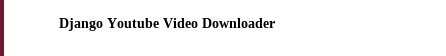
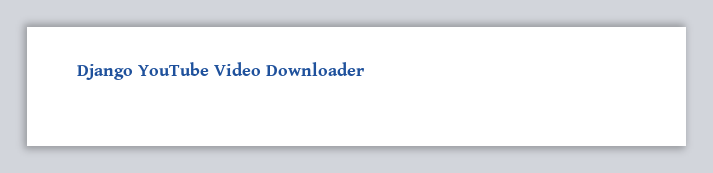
[107,18,159,28] Youtube -> [138,62,209,76] YouTube

